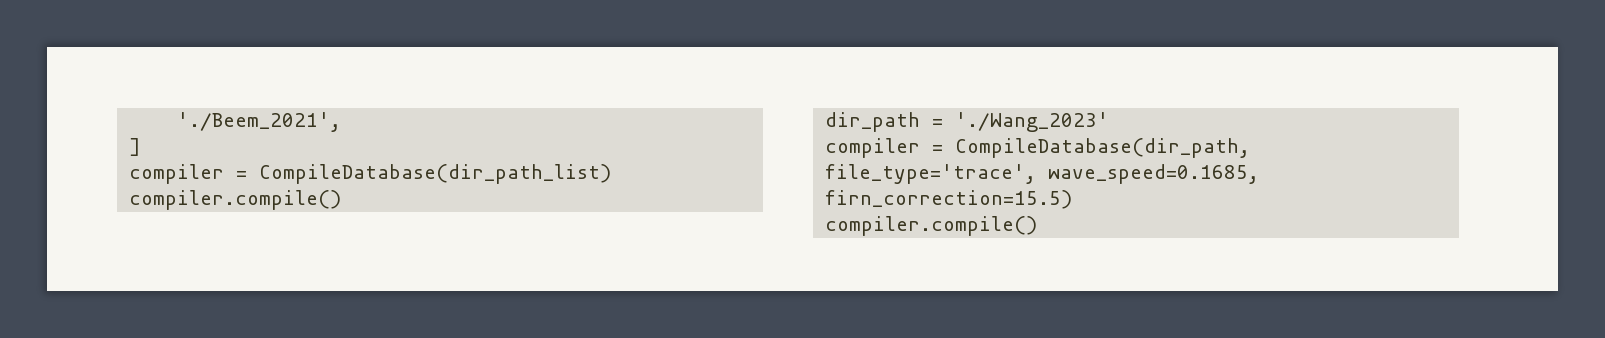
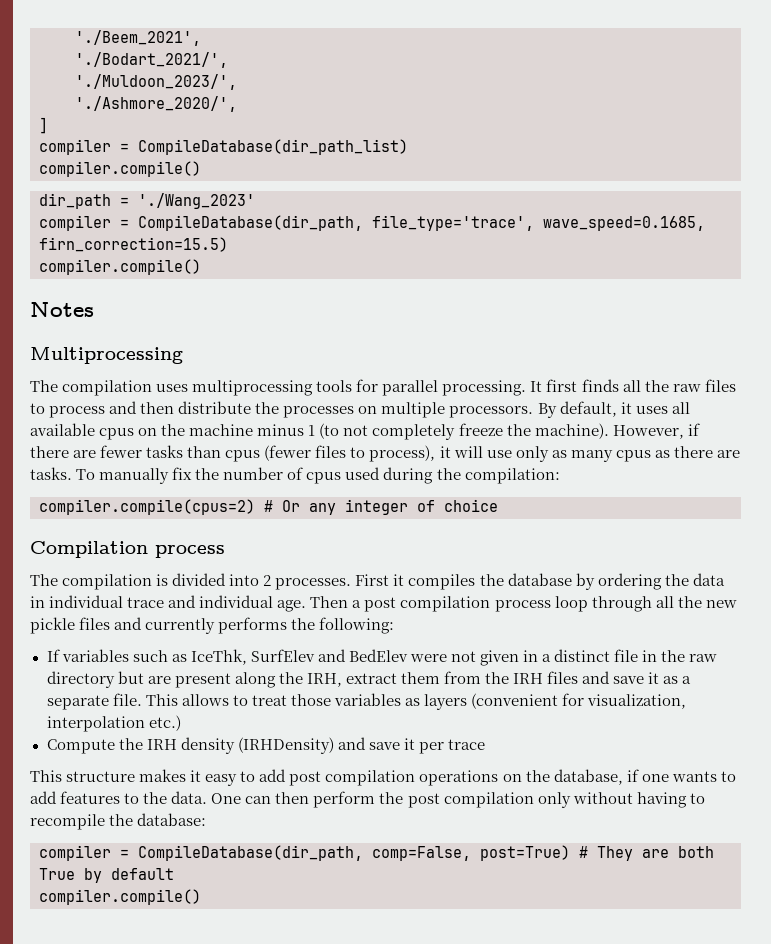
(341, 122) none -> [75,52,228,68] [75,74,237,90] [75,96,237,112] // './Bodart_2021/', // './Muldoon_2023/', // './Ashmore_2020/',
(1037, 226) none -> [30,302,94,317] [30,347,183,364] [30,379,736,396] [30,401,690,418] [30,423,700,440] [30,445,740,462] [30,467,560,484] [39,499,498,515] [30,541,225,558] [30,573,725,590] [30,595,737,612] [30,617,395,634] [46,649,718,666] [46,671,692,688] [46,693,687,710] [46,715,181,732] [46,737,485,754] [30,769,736,786] [30,791,705,808] [30,813,207,830] [39,845,714,861] [39,868,174,883] [39,889,201,905] // Notes // Multiprocessing // The compilation uses multiprocessing tools for parallel processing. It first finds all the raw files to process and then distribute the processes on multiple processors. By default, it uses all available cpus on the machine minus 1 (to not completely freeze the machine). However, if there are fewer tasks than cpus (fewer files to process), it will use only as many cpus as there are tasks. To manually fix the number of cpus used during the compilation: // compiler.compile(cpus=2) # Or any integer of choice // Compilation process // The compilation is divided into 2 processes. First it compiles the database by ordering the data in individual trace and individual age. Then a post compilation process loop through all the new pickle files and currently performs the following: // If variables such as IceThk, SurfElev and BedElev were not given in a distinct file in the raw directory but are present along the IRH, extract them from the IRH files and save it as a separate file. This allows to treat those variables as layers (convenient for visualization, interpolation etc.) // Compute the IRH density (IRHDensity) and save it per trace // This structure makes it easy to add post compilation operations on the database, if one wants to add features to the data. One can then perform the post compilation only without having to recompile the database: // compiler = CompileDatabase(dir_path, comp=False, post=True) # They are both True by default // compiler.compile()

